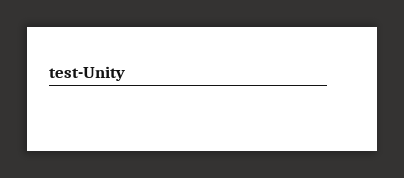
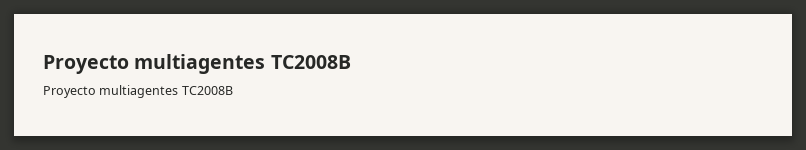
[49,66,125,81] test-Unity -> [43,54,351,74] [43,85,233,98] Proyecto multiagentes TC2008B // Proyecto multiagentes TC2008B

